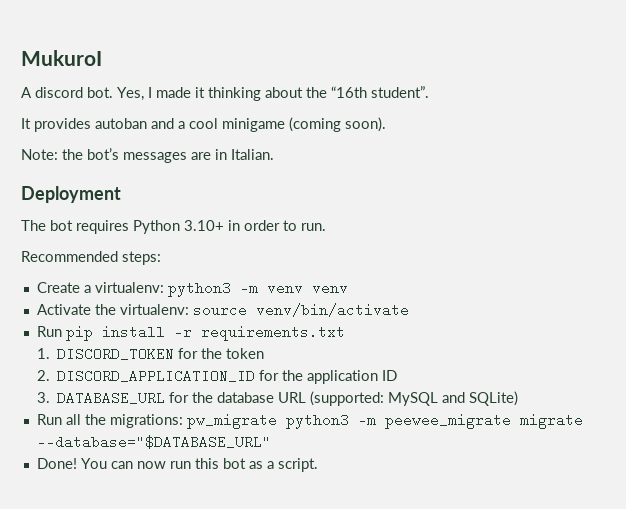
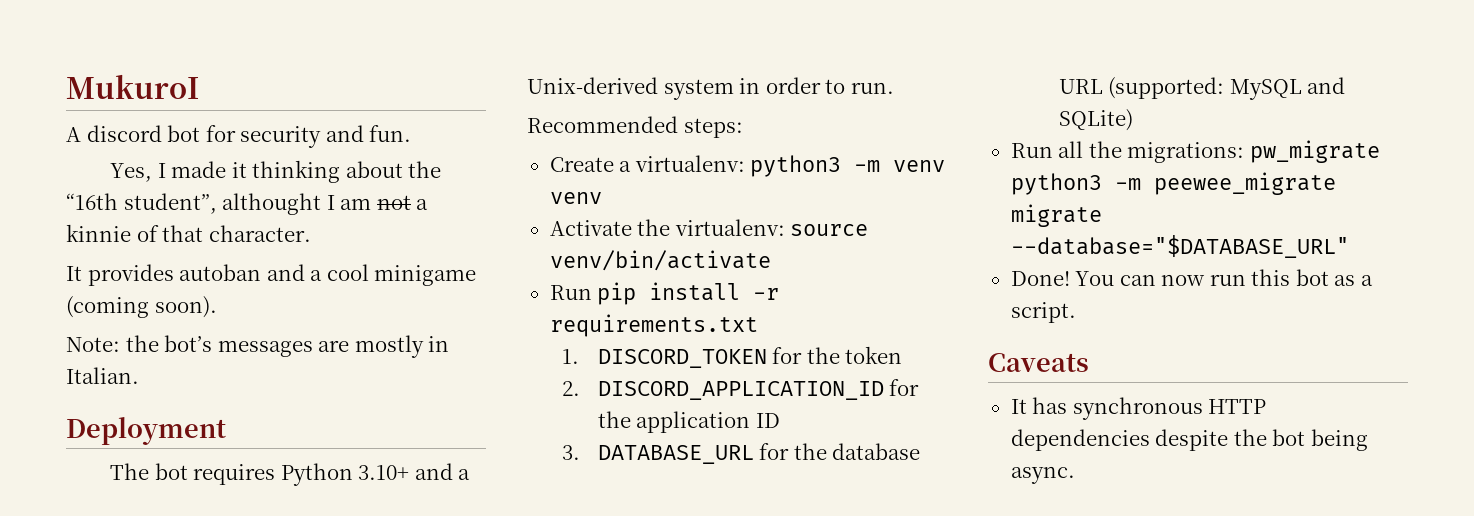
[87,87,113,98] bot. -> [167,125,412,148] bot for security and fun. //
[371,86,429,98] student”. -> [123,193,429,215] [66,224,311,242] student”, althought I am not a kinnie of that character.
(211, 156) none -> [354,335,424,358] mostly
(224, 225) none -> [414,463,471,480] [527,77,734,100] and a Unix-derived system
(318, 465) none -> [988,353,1089,372] [1010,397,1267,420] [1010,429,1368,451] [1010,466,1075,484] // Caveats // It has synchronous HTTP dependencies despite the bot being async.

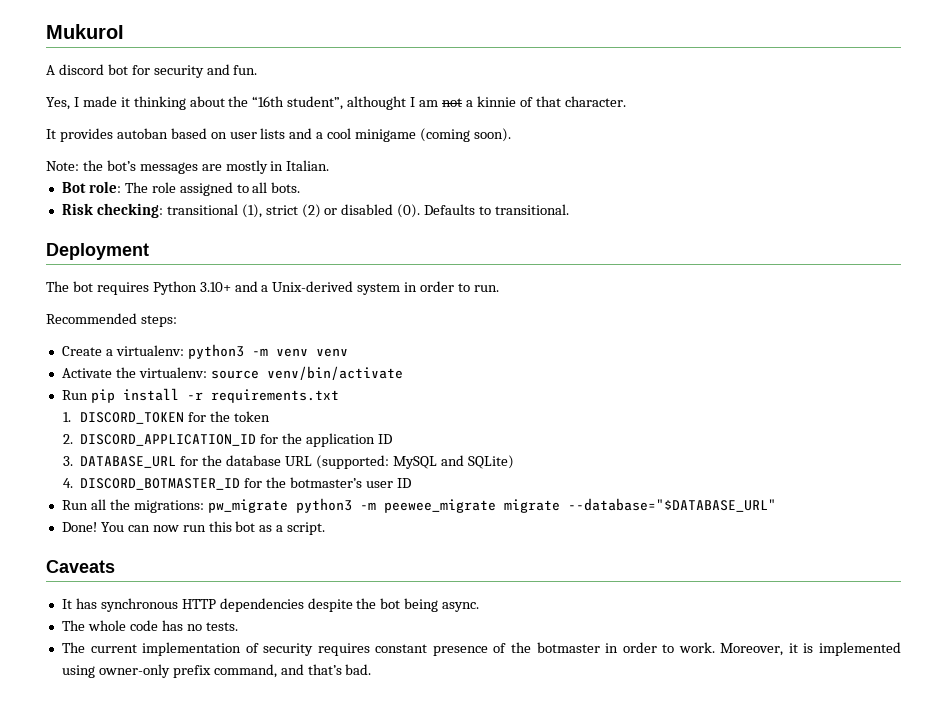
(262, 272) none -> [170,128,286,139] based on user lists
(139, 375) none -> [61,181,301,196] [61,203,570,218] // Bot role: The role assigned to all bots. // Risk checking: transitional (1), strict (2) or disabled (0). Defaults to transitional.
(1133, 120) none -> [63,477,411,490] // 4. DISCORD_BOTMASTER_ID for the botmaster’s user ID
(1075, 475) none -> [61,620,238,631] [61,642,901,656] [61,664,372,678] // The whole code has no tests. // The current implementation of security requires constant presence of the botmaster in order to work. Moreover, it is implemented using owner-only prefix command, and that’s bad.

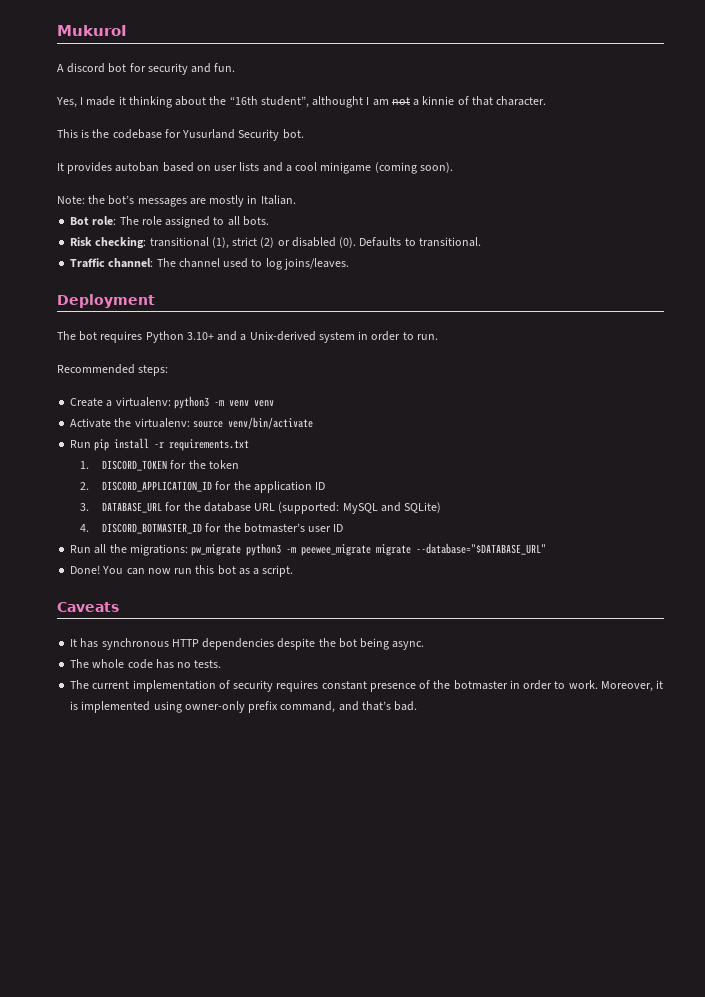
(626, 101) none -> [57,129,304,141] // This is the codebase for Yusurland Security bot.
(570, 209) none -> [70,258,349,270] // Traffic channel: The channel used to log joins/leaves.

